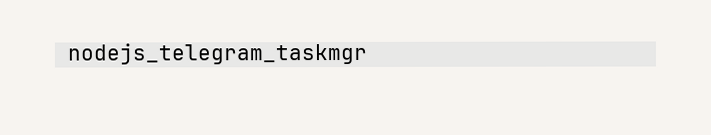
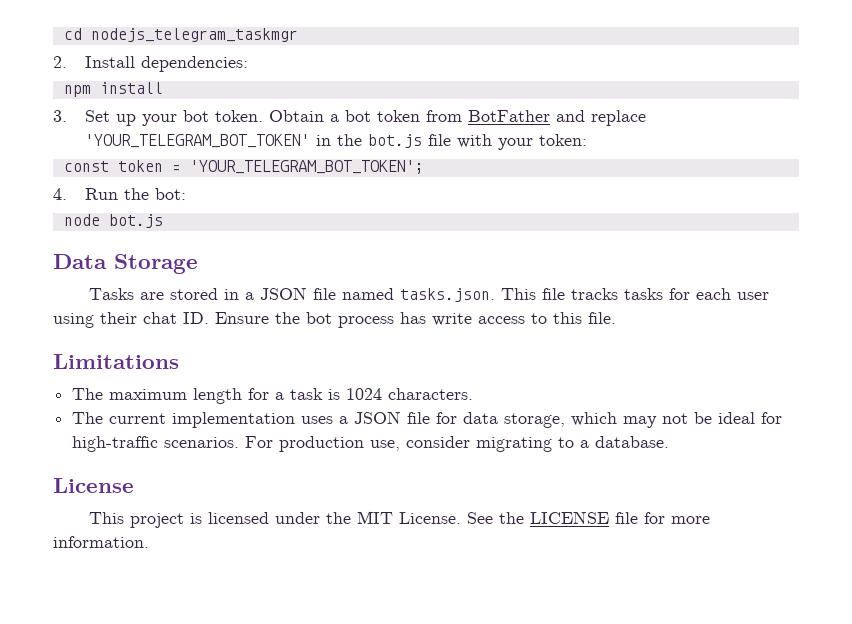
(66, 53) none -> [63,28,82,40] cd
(367, 53) none -> [53,56,249,72] [63,82,163,97] [53,110,647,126] [85,134,588,150] [63,160,424,174] [53,188,187,200] [63,214,163,228] [53,254,198,274] [88,287,769,302] [53,312,616,328] [53,354,179,369] [72,388,474,404] [72,411,783,428] [72,436,670,452] [53,478,134,493] [88,511,710,528] [53,536,149,548] // 2. Install dependencies: // npm install // 3. Set up your bot token. Obtain a bot token from BotFather and replace 'YOUR_TELEGRAM_BOT_TOKEN' in the bot.js file with your token: // const token = 'YOUR_TELEGRAM_BOT_TOKEN'; // 4. Run the bot: // node bot.js // Data Storage // Tasks are stored in a JSON file named tasks.json. This file tracks tasks for each user using their chat ID. Ensure the bot process has write access to this file. // Limitations // The maximum length for a task is 1024 characters. // The current implementation uses a JSON file for data storage, which may not be ideal for high-traffic scenarios. For production use, consider migrating to a database. // License // This project is licensed under the MIT License. See the LICENSE file for more information.

